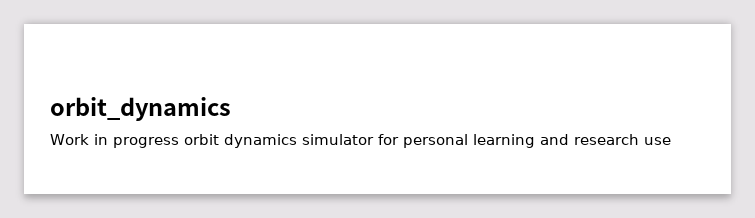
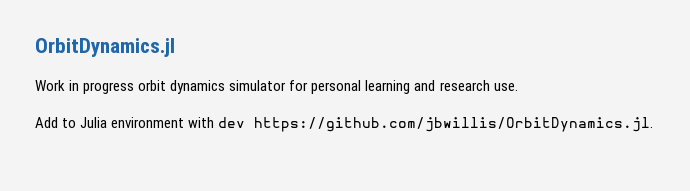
[50,97,231,121] orbit_dynamics -> [35,38,175,57] OrbitDynamics.jl
[643,137,671,145] use -> [493,83,518,91] [35,117,654,132] use. // Add to Julia environment with dev https://github.com/jbwillis/OrbitDynamics.jl.

